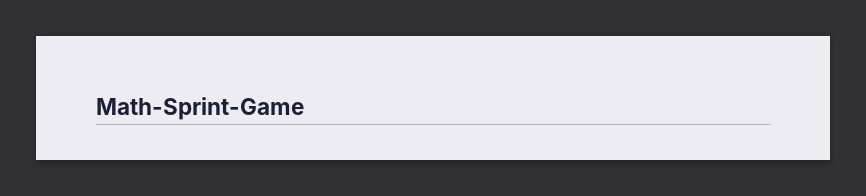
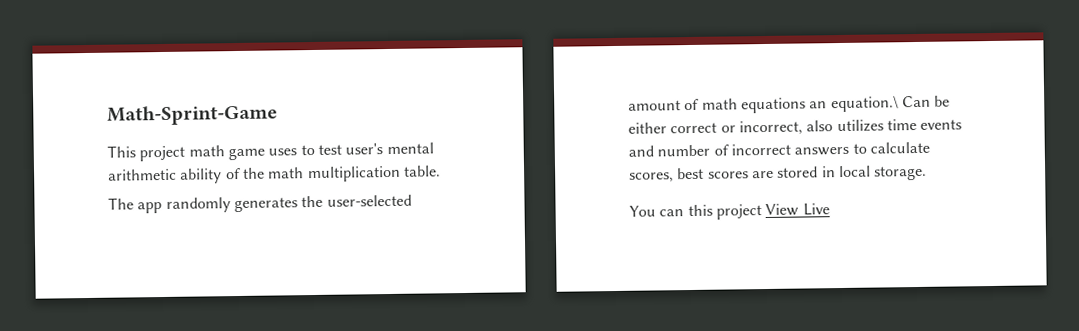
(304, 108) none -> [107,142,434,162] [108,165,441,184] [108,194,412,214] [628,95,951,114] [628,118,963,136] [628,141,930,157] [629,165,928,183] [629,203,830,220] // This project math game uses to test user's mental arithmetic ability of the math multiplication table. // The app randomly generates the user-selected amount of math equations an equation.\ Can be either correct or incorrect, also utilizes time events and number of incorrect answers to calculate scores, best scores are stored in local storage. // You can this project View Live

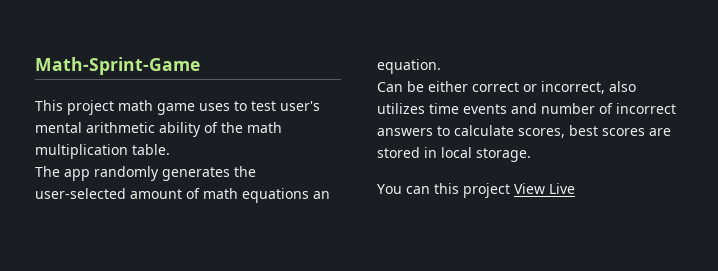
[830,95,899,113] equation.\ -> [377,59,441,74] equation. //

